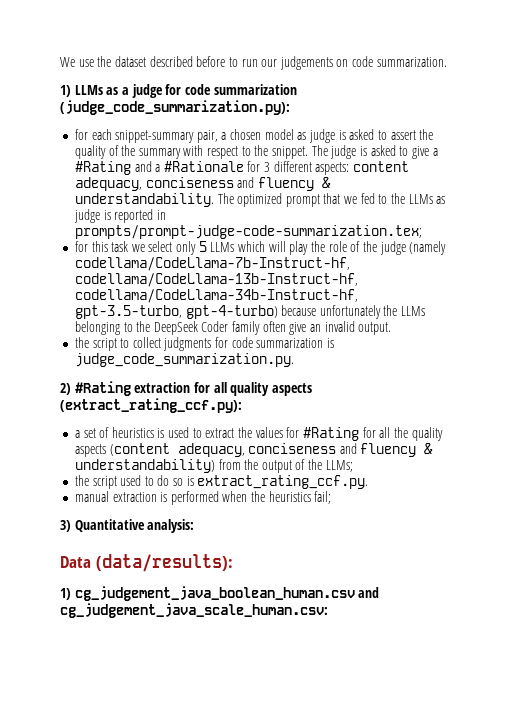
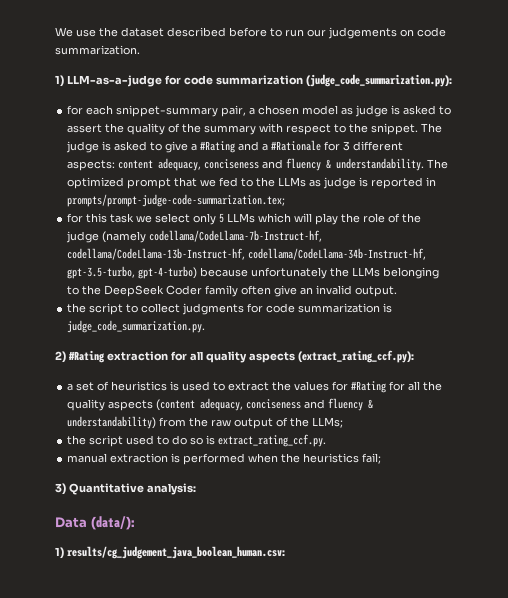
[74,84,163,98] LLMs as a judge -> [67,75,162,87] LLM-as-a-judge
(259, 464) none -> [211,420,232,427] raw
[95,554,233,572] [60,586,380,601] [60,603,328,618] (data/results): // 1) cg_judgement_java_boolean_human.csv and cg_judgement_java_scale_human.csv: -> [90,516,135,530] [55,546,285,559] (data/): // 1) results/cg_judgement_java_boolean_human.csv:

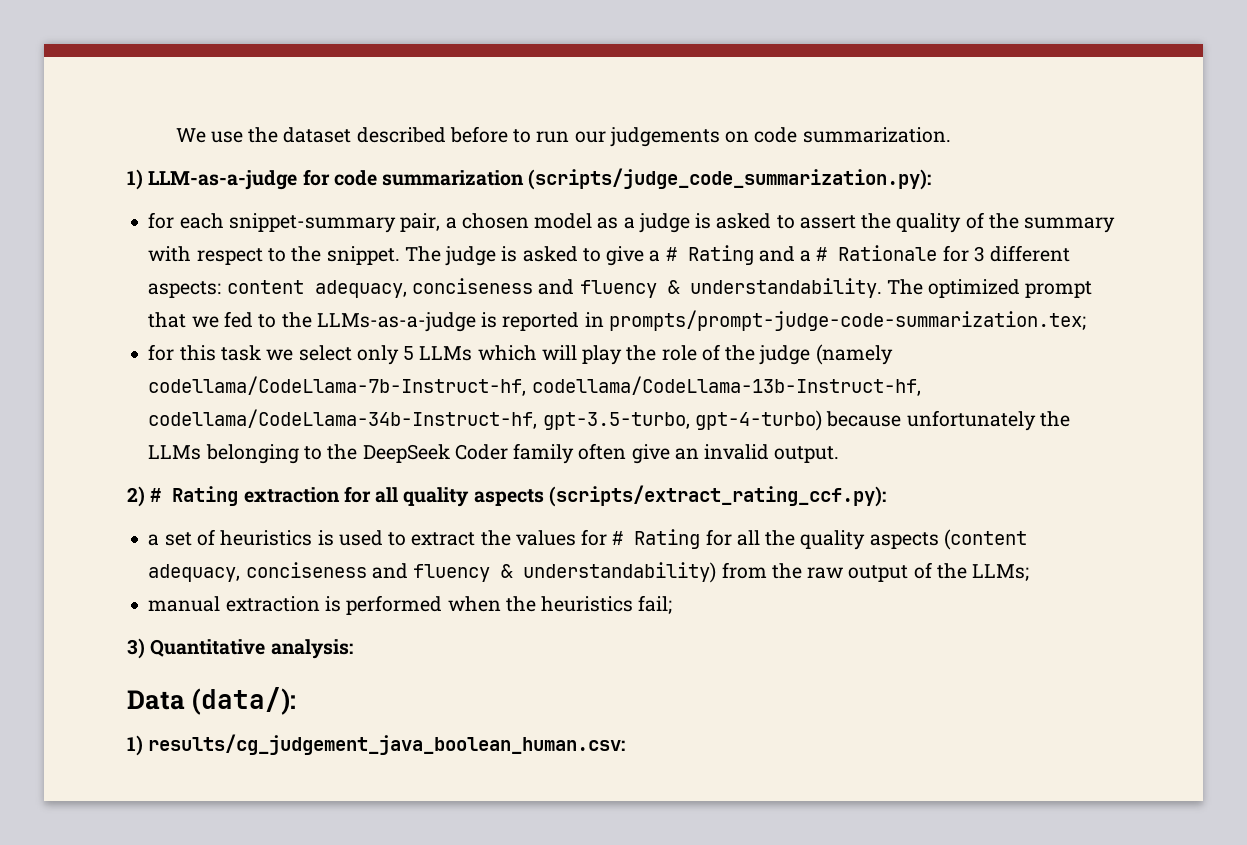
[306,74,452,87] (judge_code_summarization.py): -> [528,168,932,190] (scripts/judge_code_summarization.py):
(354, 111) none -> [623,217,635,229] a
[200,140,322,153] #Rating and a #Rationale -> [665,245,938,265] # Rating and a # Rationale
[278,177,357,189] LLMs as judge -> [316,312,476,332] LLMs-as-a-judge
[67,303,393,315] [67,320,206,333] // the script to collect judgments for code summarization is judge_code_summarization.py. -> (840, 454) none
[68,350,105,363] #Rating -> [150,486,239,506] # Rating
[298,350,414,363] (extract_rating_ccf.py): -> [548,485,886,507] (scripts/extract_rating_ccf.py):
[351,381,387,393] #Rating -> [612,529,701,549] # Rating
[67,434,327,447] // the script used to do so is extract_rating_ccf.py. -> (1030, 572) none

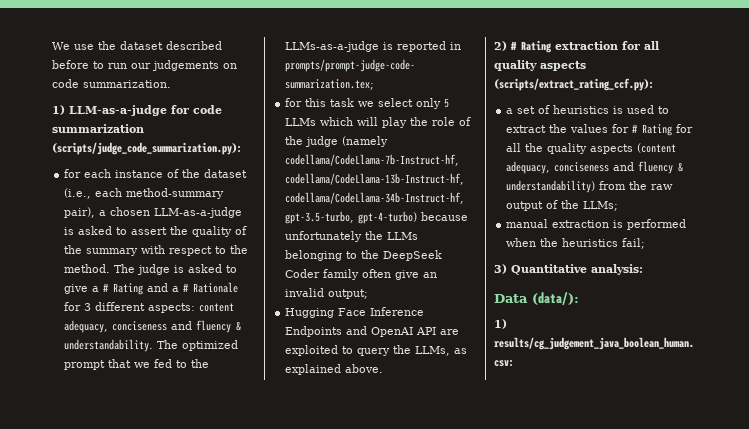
[228,213,690,233] snippet-summary pair, a chosen model as a judge -> [115,169,248,178] [64,188,225,199] [64,207,243,218] instance of the dataset (i.e., each method-summary pair), a chosen LLM-as-a-judge
[326,246,400,265] snippet. -> [64,264,111,273] method.
[774,446,840,463] output. -> [328,289,369,299] [285,307,425,318] [285,326,460,337] [285,345,468,356] [285,364,384,375] output; // Hugging Face Inference Endpoints and OpenAI API are exploited to query the LLMs, as explained above.

